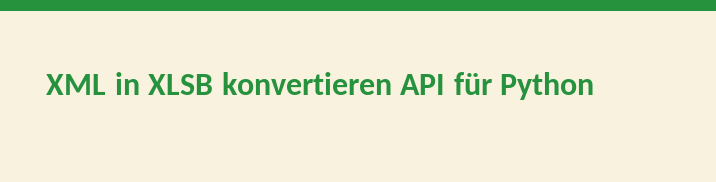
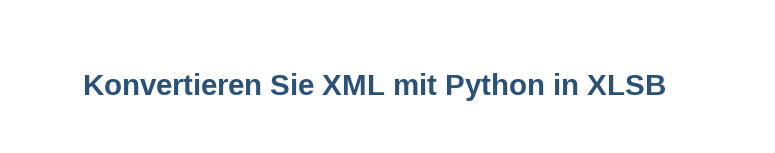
[46,72,595,100] XML in XLSB konvertieren API für Python -> [83,73,666,101] Konvertieren Sie XML mit Python in XLSB

